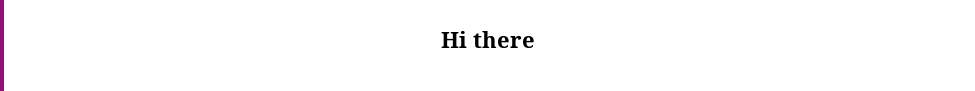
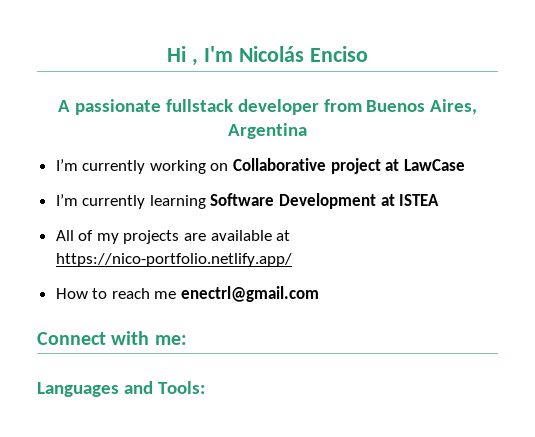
[472,31,535,48] there -> [192,46,368,66] [57,99,478,115] [228,123,307,139] [55,158,465,174] [55,193,440,209] [55,230,291,244] [55,253,292,267] [55,286,320,302] [37,331,187,345] [37,381,205,397] , I'm Nicolás Enciso // A passionate fullstack developer from Buenos Aires, Argentina // I’m currently working on Collaborative project at LawCase // I’m currently learning Software Development at ISTEA // All of my projects are available at https://nico-portfolio.netlify.app/ // How to reach me enectrl@gmail.com // Connect with me: // Languages and Tools:

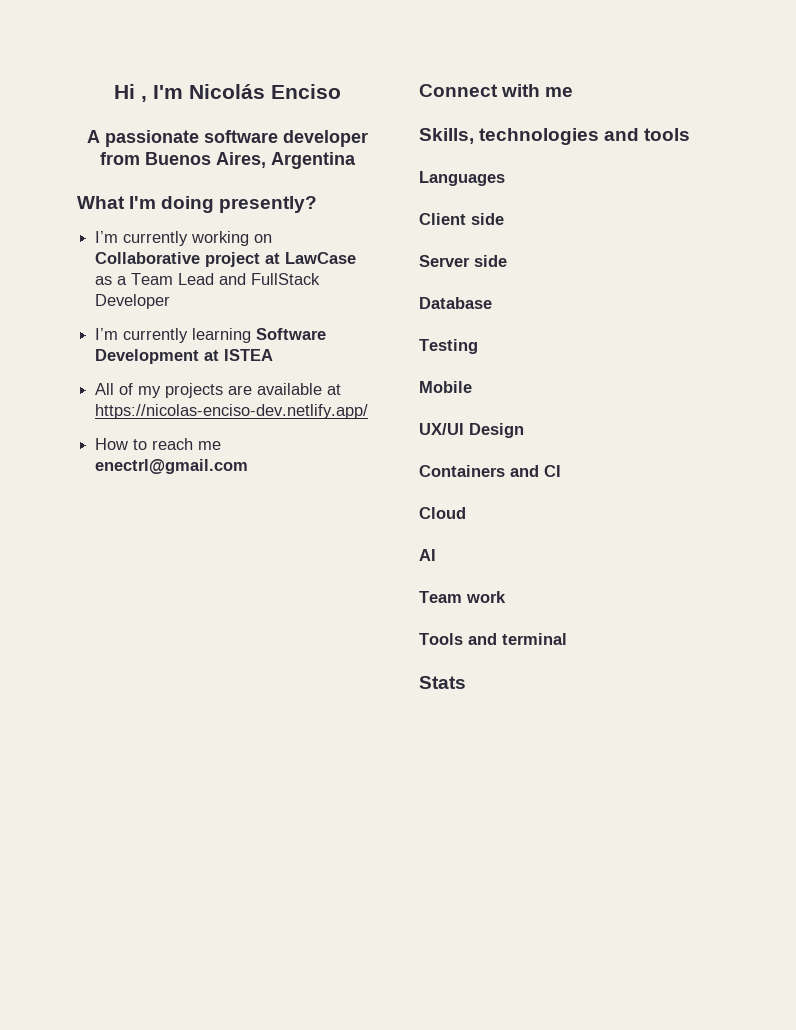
[165,99,233,112] fullstack -> [203,130,278,143] software
(307, 131) none -> [77,196,318,213] // What I'm doing presently?
(465, 165) none -> [95,273,321,285] [95,294,171,309] as a Team Lead and FullStack Developer
[55,253,292,267] https://nico-portfolio.netlify.app/ -> [95,404,369,419] https://nicolas-enciso-dev.netlify.app/
[154,335,187,345] [37,381,205,397] me: // Languages and Tools: -> [545,87,574,97] [419,128,691,145] [419,171,505,186] [419,213,504,225] [419,255,507,267] [419,297,492,309] [419,339,478,354] [419,381,472,393] [419,423,524,438] [419,465,561,477] [419,507,466,519] [419,549,436,561] [419,591,506,603] [419,633,567,645] [419,676,466,689] me // Skills, technologies and tools // Languages // Client side // Server side // Database // Testing // Mobile // UX/UI Design // Containers and CI // Cloud // AI // Team work // Tools and terminal // Stats

